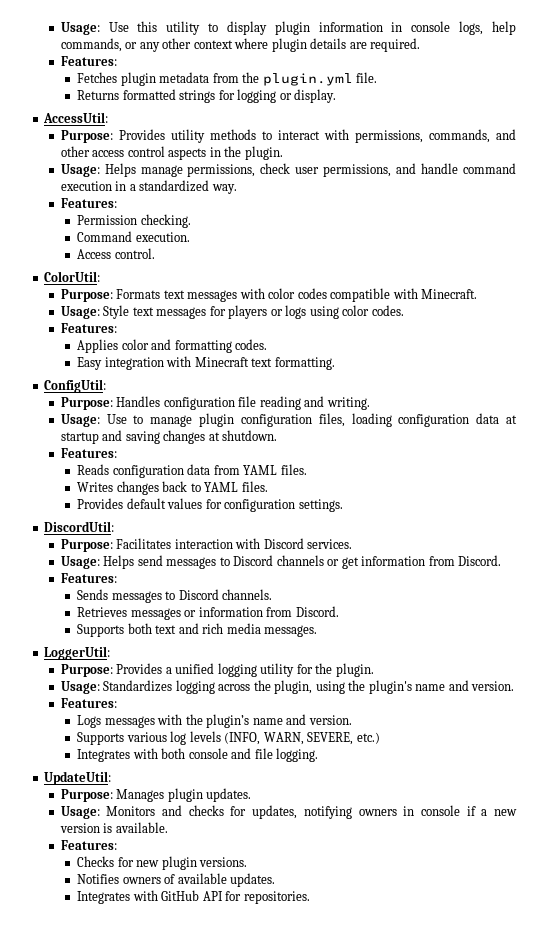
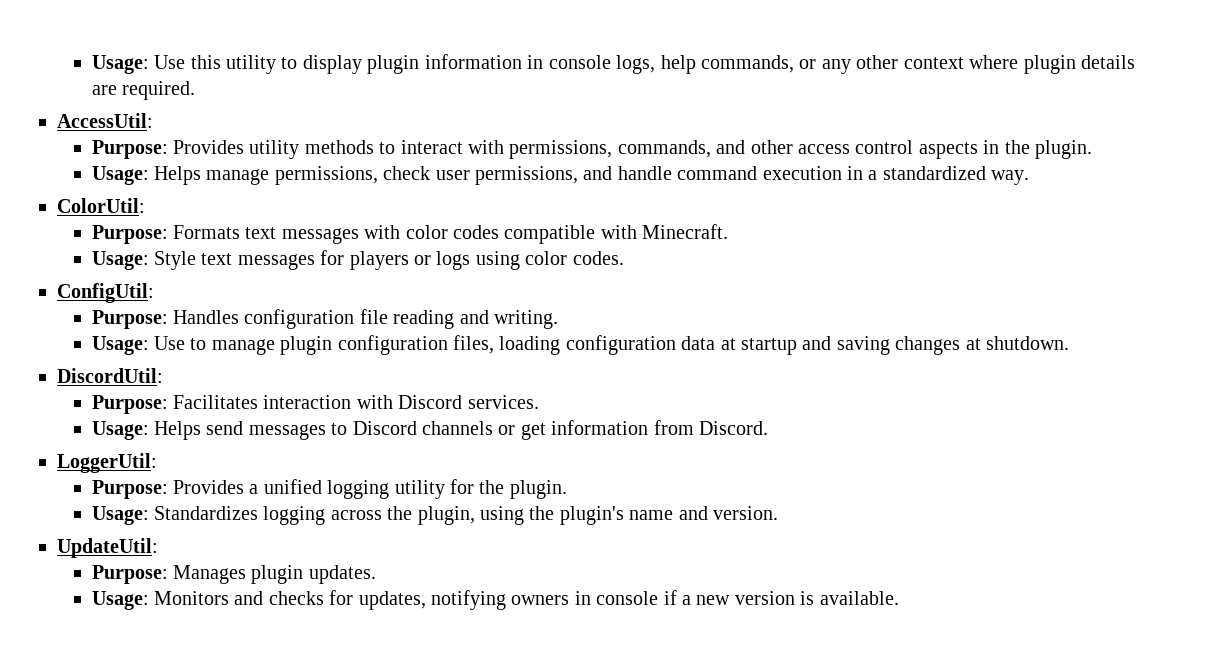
[60,56,117,66] [77,72,378,86] [77,89,337,103] // Features: // Fetches plugin metadata from the plugin.yml file. // Returns formatted strings for logging or display. -> (196, 90) none
[60,198,117,208] [77,214,191,228] [77,231,190,242] [77,248,155,259] // Features: // Permission checking. // Command execution. // Access control. -> (1030, 177) none
[60,323,117,333] [77,339,268,353] [77,356,335,370] // Features: // Applies color and formatting codes. // Easy integration with Minecraft text formatting. -> (624, 258) none
[60,448,117,458] [77,464,307,478] [77,481,268,495] [77,498,343,512] // Features: // Reads configuration data from YAML files. // Writes changes back to YAML files. // Provides default values for configuration settings. -> (1070, 343) none
[60,573,117,583] [77,589,273,603] [77,606,339,620] [77,623,318,637] // Features: // Sends messages to Discord channels. // Retrieves messages or information from Discord. // Supports both text and rich media messages. -> (769, 428) none
[60,698,117,708] [77,714,352,728] [77,731,380,745] [77,748,319,762] // Features: // Logs messages with the plugin’s name and version. // Supports various log levels (INFO, WARN, SEVERE, etc.) // Integrates with both console and file logging. -> (779, 513) none
[60,840,117,850] [77,856,248,870] [77,873,276,887] [77,890,310,904] // Features: // Checks for new plugin versions. // Notifies owners of available updates. // Integrates with GitHub API for repositories. -> (899, 598) none

